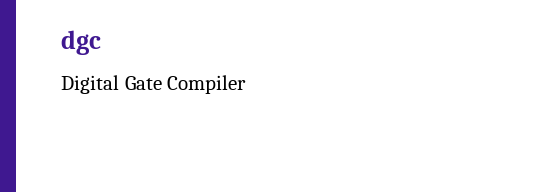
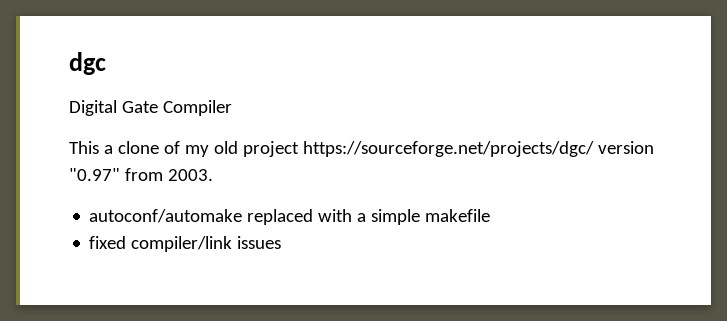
(247, 84) none -> [69,141,654,157] [69,168,213,181] [89,209,491,225] [89,236,282,252] // This a clone of my old project https://sourceforge.net/projects/dgc/ version "0.97" from 2003. // autoconf/automake replaced with a simple makefile // fixed compiler/link issues

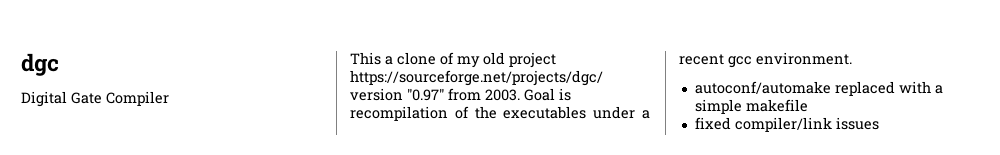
(213, 175) none -> [524,88,571,101] [350,106,650,121] [679,52,852,68] Goal is recompilation of the executables under a recent gcc environment.

